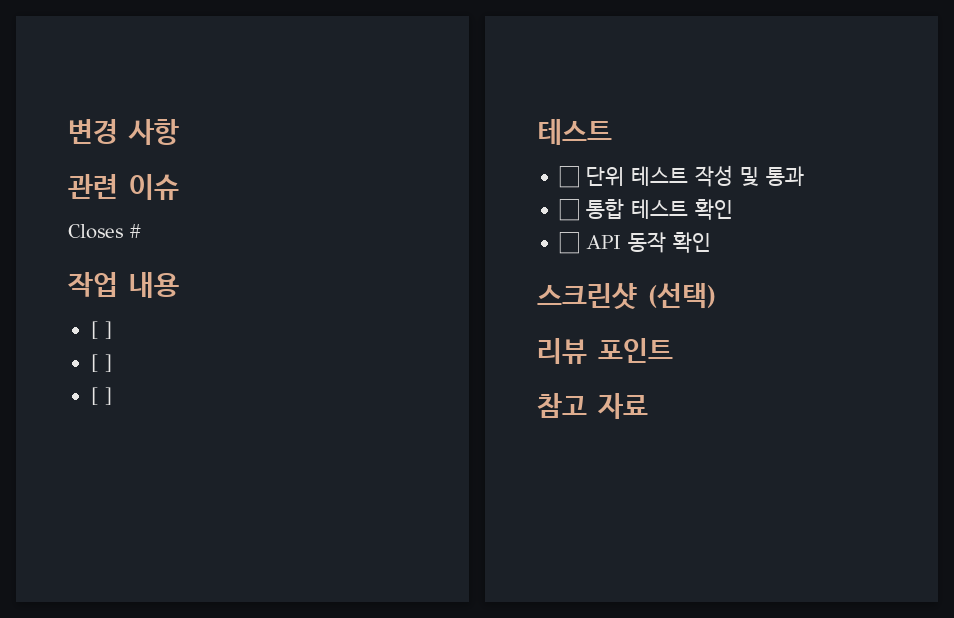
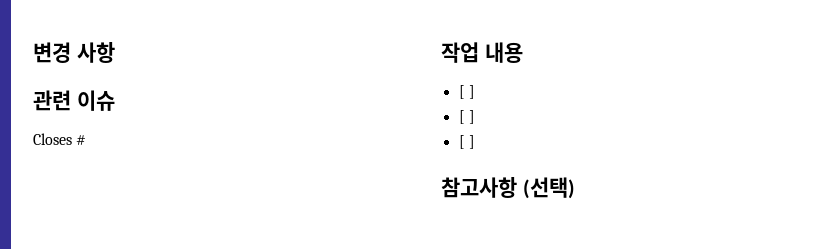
[537,119,612,145] [558,165,804,188] [558,198,733,221] [558,232,711,254] [537,283,716,309] [537,338,673,364] [537,393,648,419] 테스트 // ☐ 단위 테스트 작성 및 통과 // ☐ 통합 테스트 확인 // ☐ API 동작 확인 // 스크린샷 (선택) // 리뷰 포인트 // 참고 자료 -> [441,177,575,199] 참고사항 (선택)

